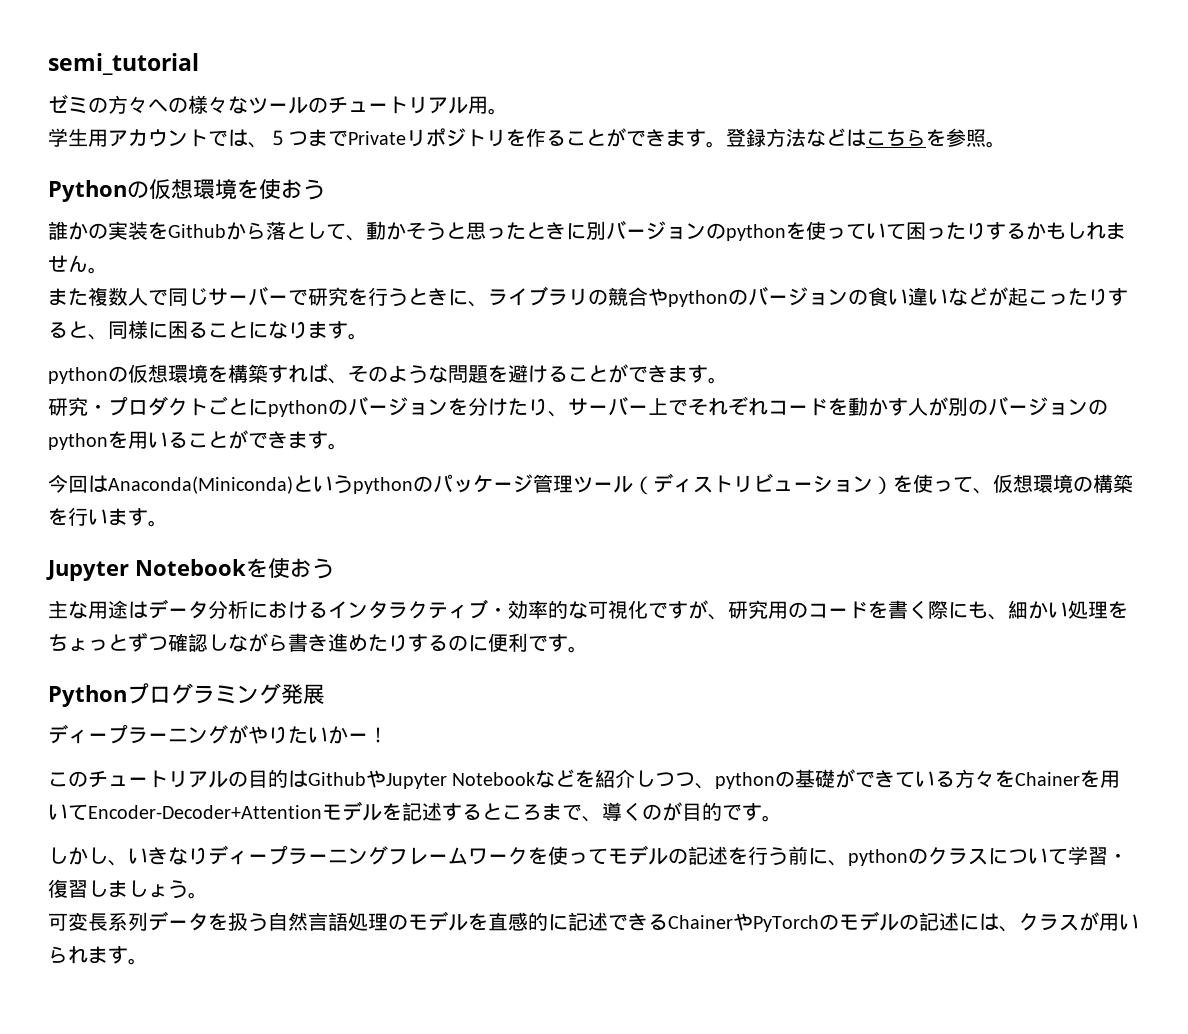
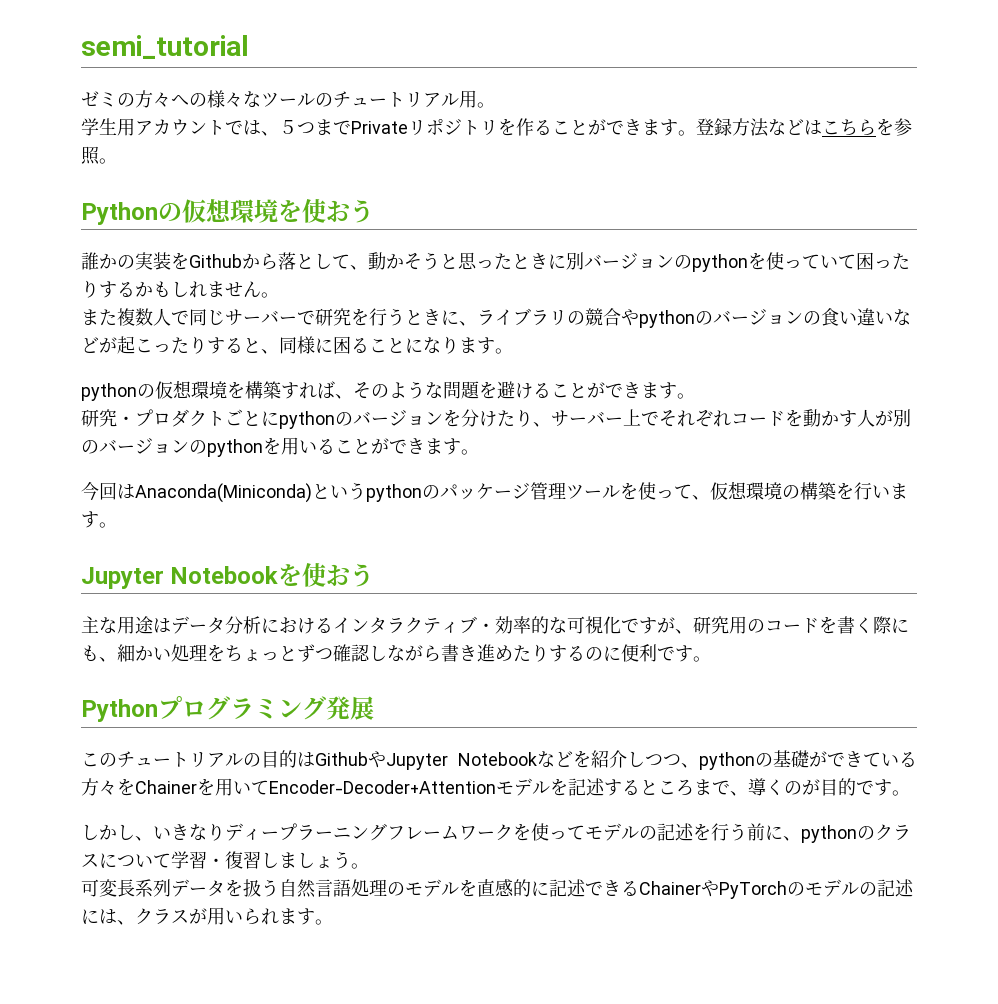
[633,473,893,495] （ディストリビューション） -> (620, 491) none
[48,724,388,744] // ディープラーニングがやりたいかー！ -> (374, 708) none

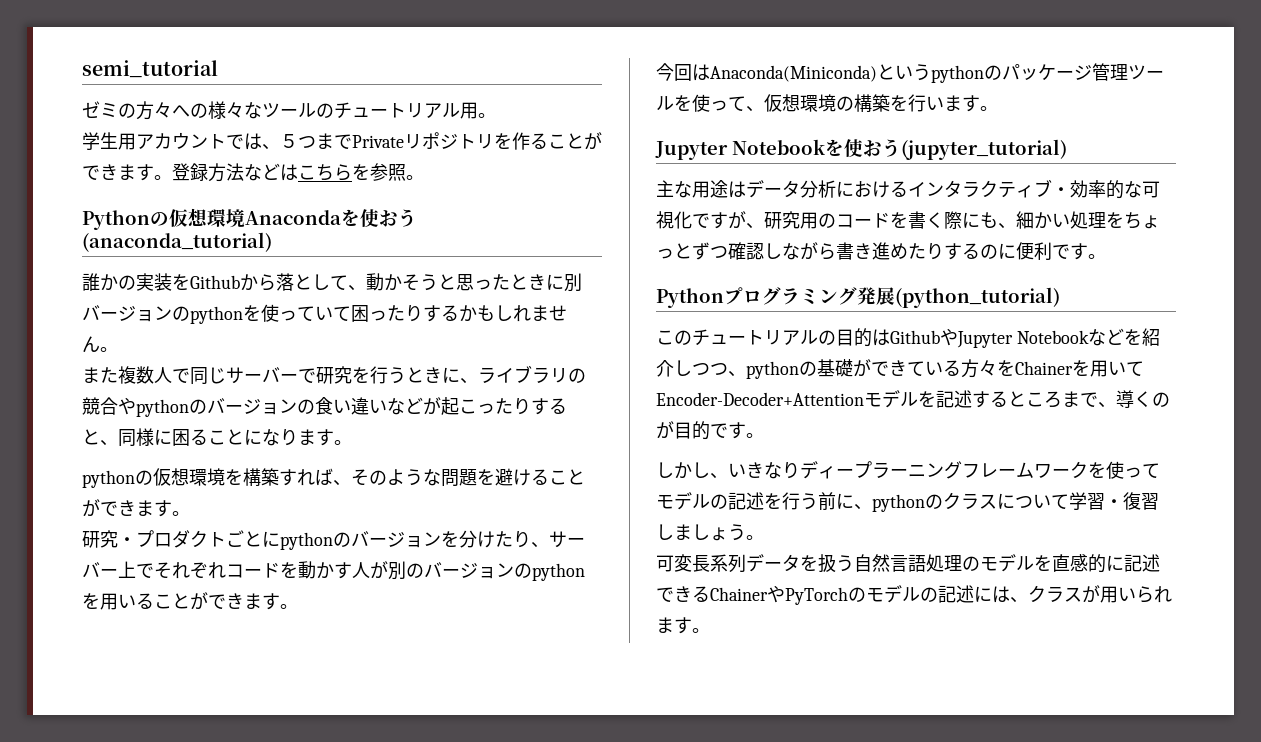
[278,198,374,223] を使おう -> [245,209,417,227] [82,232,272,252] Anacondaを使おう(anaconda_tutorial)
(375, 575) none -> [901,139,1067,160] (jupyter_tutorial)
(374, 708) none -> [895,287,1060,308] (python_tutorial)

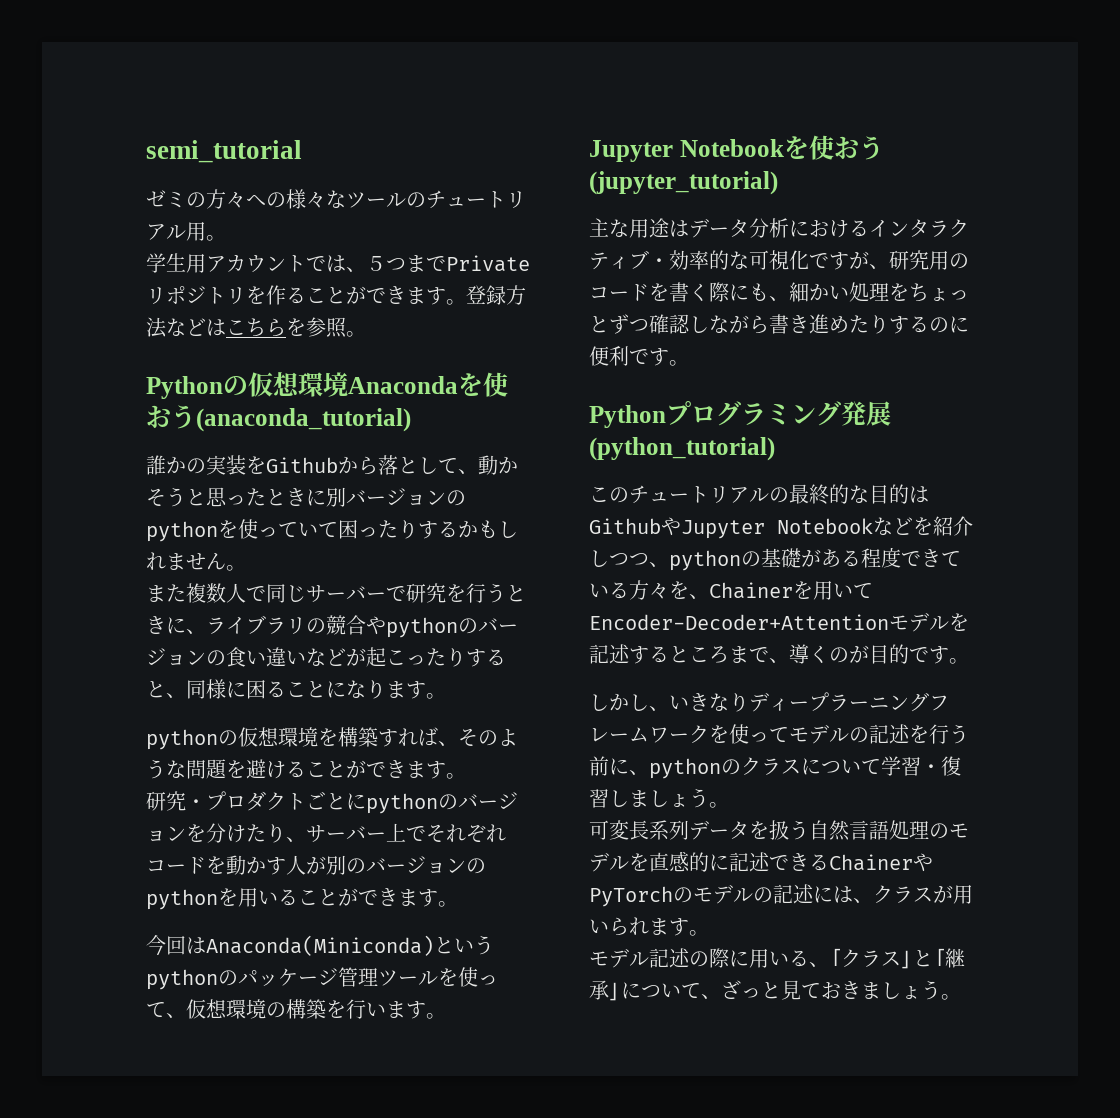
(836, 337) none -> [789,484,869,505] 最終的な
(871, 368) none -> [821,547,901,568] ある程度
(1015, 368) none -> [689,594,709,599] 、
(710, 630) none -> [589,948,965,969] [589,980,961,1001] // モデル記述の際に用いる、「クラス」と「継承」について、ざっと見ておきましょう。

